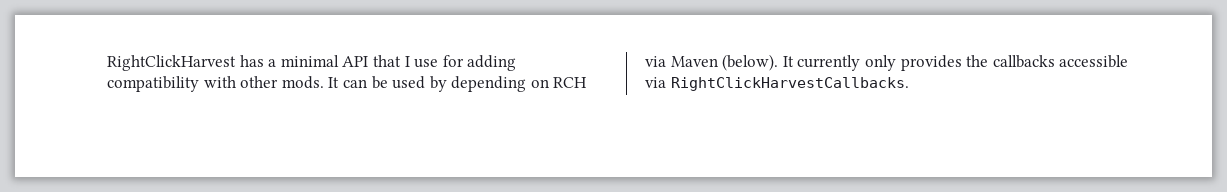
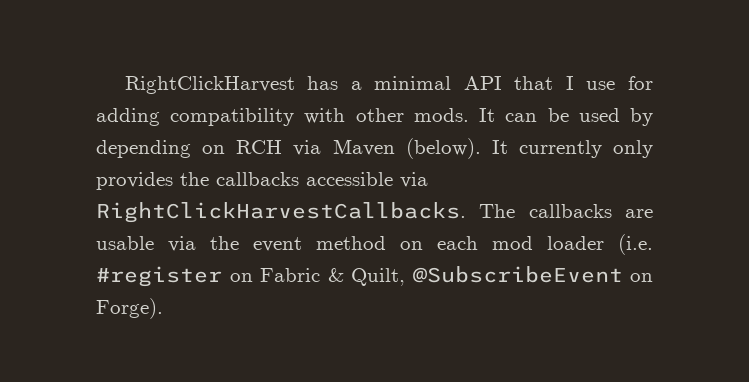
(909, 84) none -> [479,204,653,218] [96,234,653,255] [96,266,653,287] [96,298,163,319] The callbacks are usable via the event method on each mod loader (i.e. #register on Fabric & Quilt, @SubscribeEvent on Forge).

